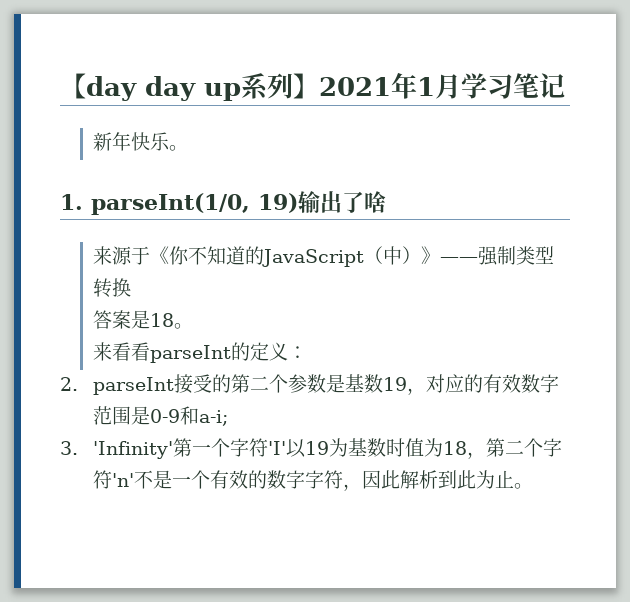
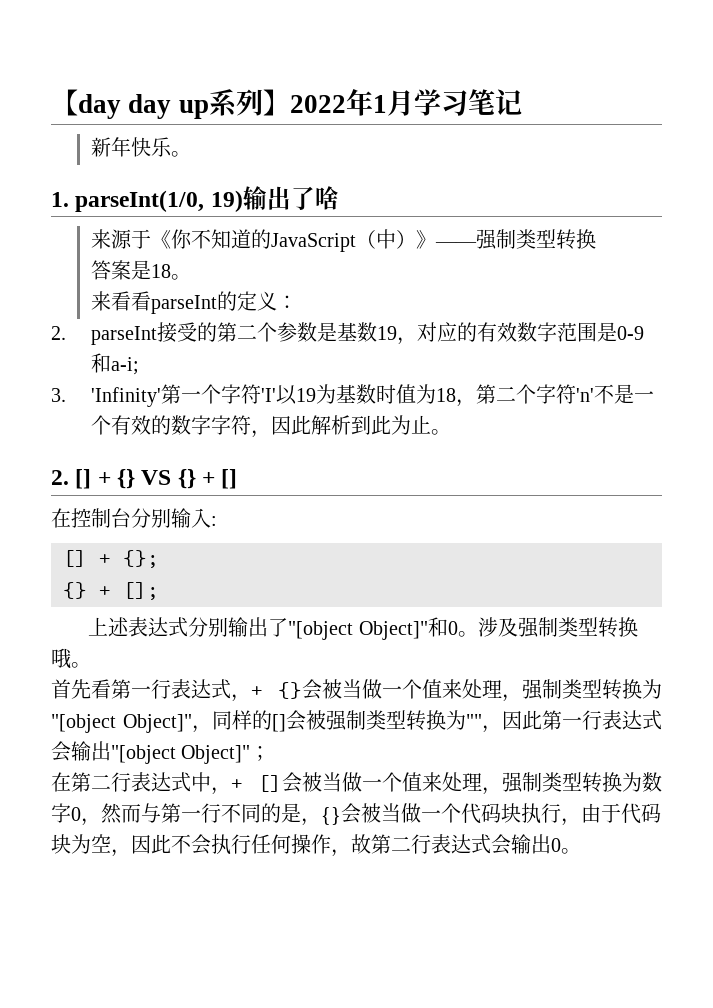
[319,77,391,96] 2021 -> [289,95,346,113] 2022
(534, 486) none -> [51,469,238,489] [51,508,217,528] [63,550,159,568] [63,582,159,600] [88,617,638,640] [51,648,91,669] [51,679,662,702] [51,710,662,733] [51,741,271,764] [51,772,662,795] [51,803,661,826] [51,834,581,857] // 2. [] + {} VS {} + [] // 在控制台分别输入: // [] + {}; // {} + []; // 上述表达式分别输出了"[object Object]"和0。涉及强制类型转换哦。 // 首先看第一行表达式，+ {}会被当做一个值来处理，强制类型转换为"[object Object]"，同样的[]会被强制类型转换为""，因此第一行表达式会输出"[object Object]"； // 在第二行表达式中，+ []会被当做一个值来处理，强制类型转换为数字0，然而与第一行不同的是，{}会被当做一个代码块执行，由于代码块为空，因此不会执行任何操作，故第二行表达式会输出0。

